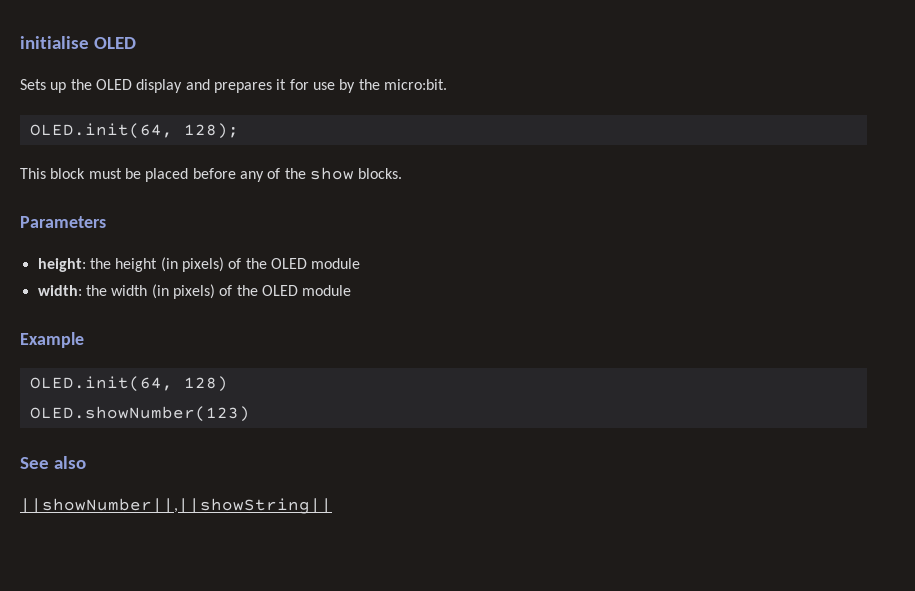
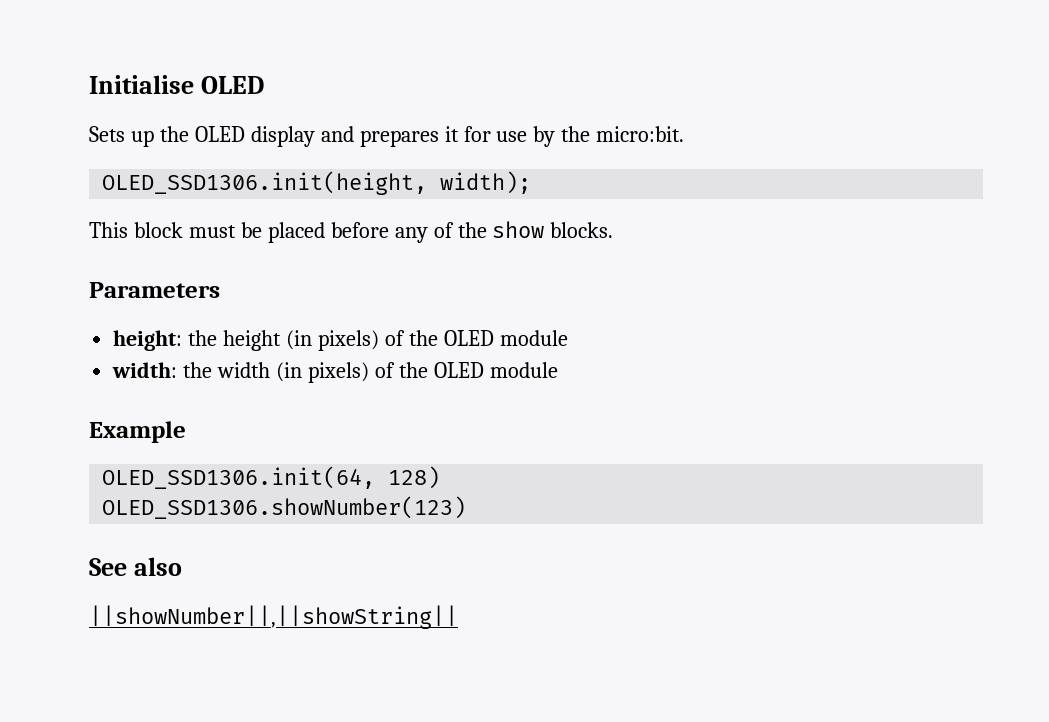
[20,36,89,49] initialise -> [89,75,194,94] Initialise
[29,123,239,139] OLED.init(64, 128); -> [102,171,532,195] OLED_SSD1306.init(height, width);
[29,376,173,392] OLED.init(64, -> [102,466,376,489] OLED_SSD1306.init(64,
[29,406,250,422] OLED.showNumber(123) -> [102,496,467,519] OLED_SSD1306.showNumber(123)

